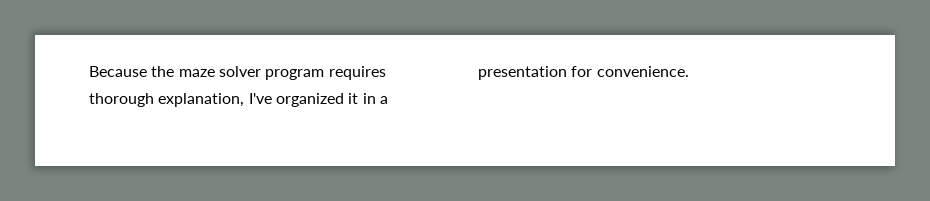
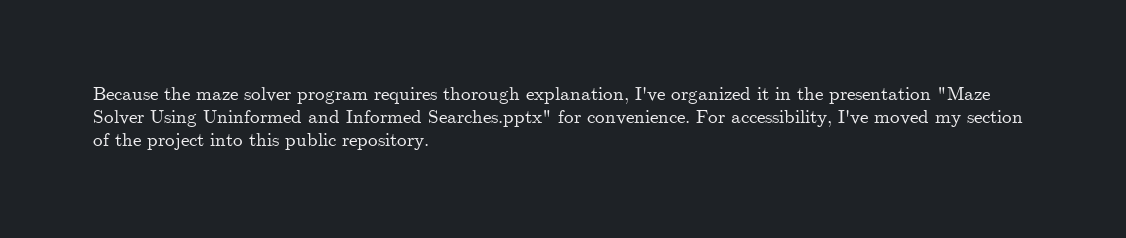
[379,96,388,104] [478,66,689,80] a presentation for convenience. -> [797,86,990,104] [93,110,1023,127] [93,133,429,150] the presentation "Maze Solver Using Uninformed and Informed Searches.pptx" for convenience. For accessibility, I've moved my section of the project into this public repository.

